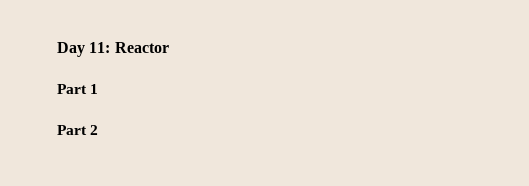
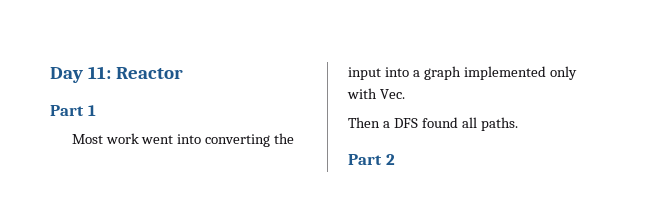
(99, 89) none -> [71,133,295,147] [348,66,577,80] [347,88,405,99] [348,117,518,131] // Most work went into converting the input into a graph implemented only with Vec. // Then a DFS found all paths.

